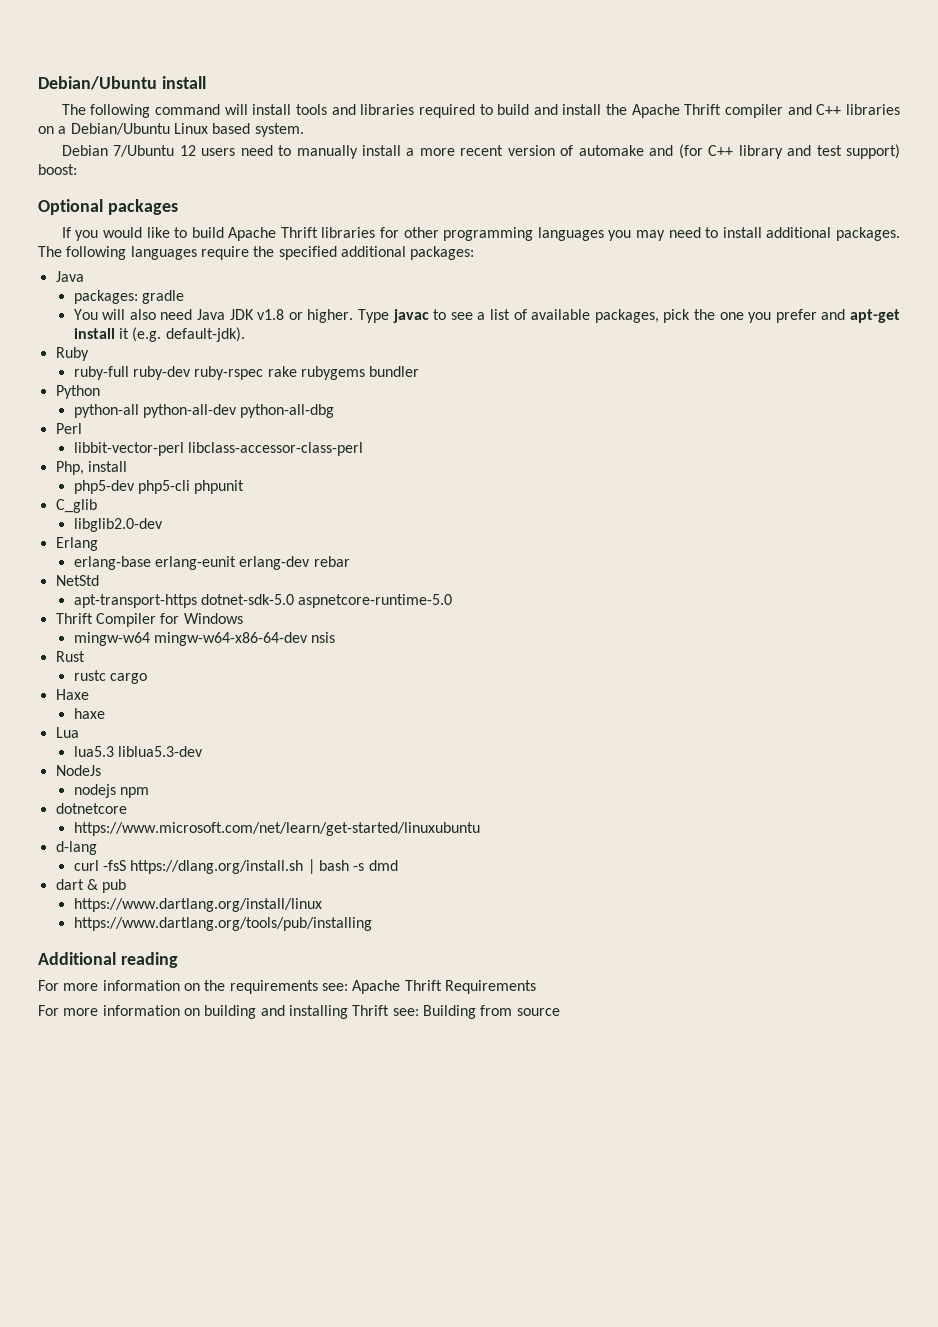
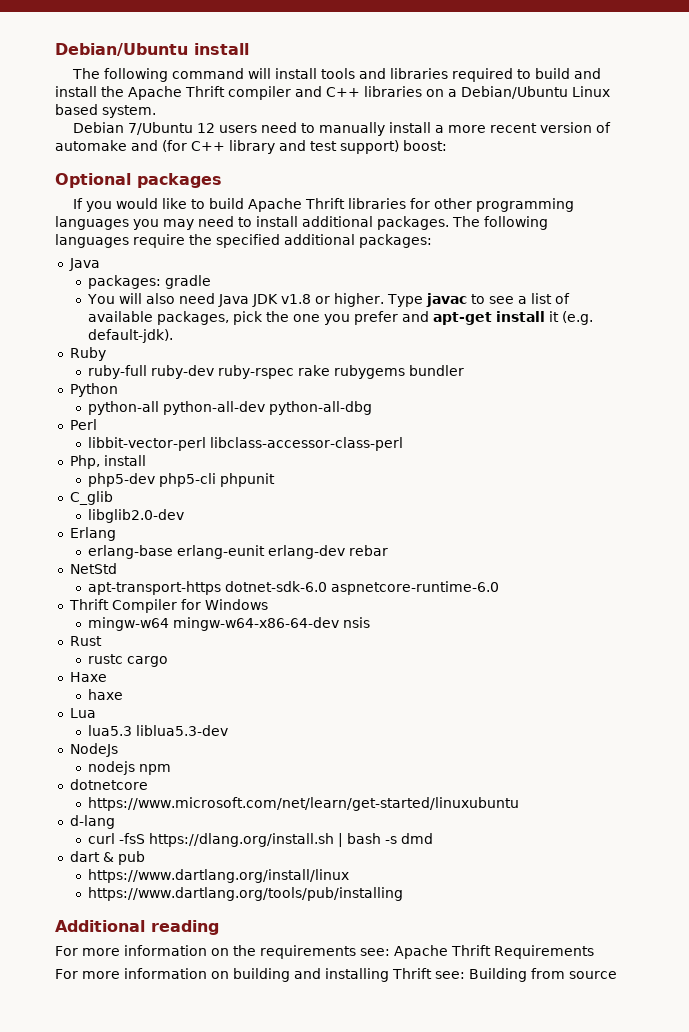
[200,594,453,608] dotnet-sdk-5.0 aspnetcore-runtime-5.0 -> [225,581,500,595] dotnet-sdk-6.0 aspnetcore-runtime-6.0

